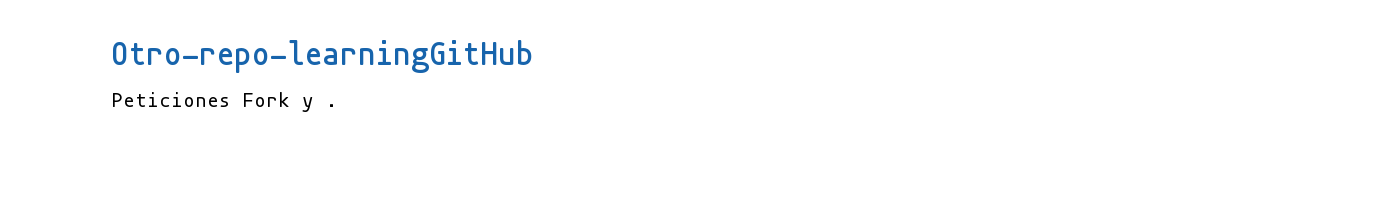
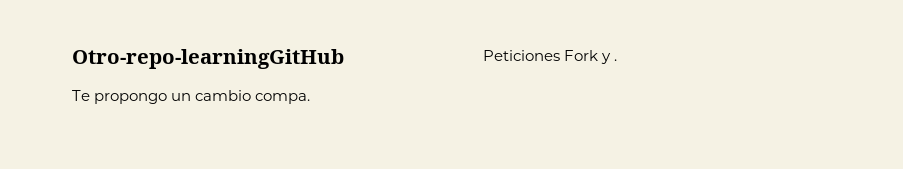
(534, 56) none -> [72,90,311,104] // Te propongo un cambio compa.

